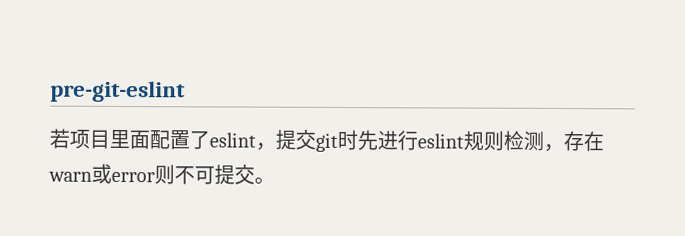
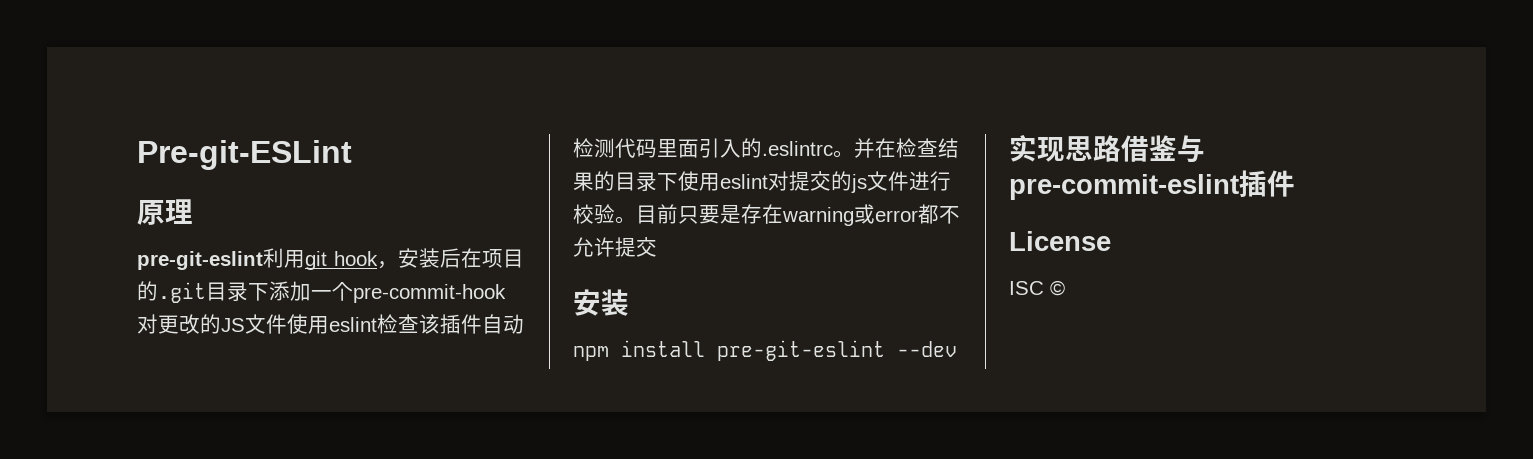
[50,80,186,103] [49,128,604,153] [48,163,275,185] pre-git-eslint // 若项目里面配置了eslint，提交git时先进行eslint规则检测，存在warn或error则不可提交。 -> [137,140,352,170] [137,199,193,225] [137,248,524,270] [137,281,506,303] [137,314,524,334] [573,138,959,158] [573,171,951,193] [573,204,960,226] [573,237,657,257] [573,289,629,316] [573,340,957,361] [1009,135,1205,163] [1009,170,1295,200] [1009,231,1111,251] [1009,280,1065,296] Pre-git-ESLint // 原理 // pre-git-eslint利用git hook，安装后在项目的.git目录下添加一个pre-commit-hook对更改的JS文件使用eslint检查该插件自动检测代码里面引入的.eslintrc。并在检查结果的目录下使用eslint对提交的js文件进行校验。目前只要是存在warning或error都不允许提交 // 安装 // npm install pre-git-eslint --dev // 实现思路借鉴与pre-commit-eslint插件 // License // ISC ©

